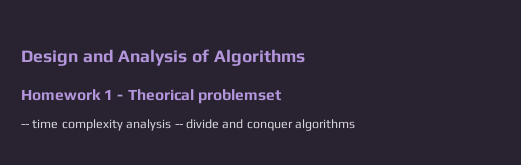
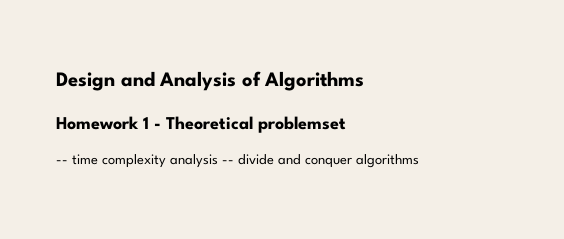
[127,89,194,101] Theorical -> [166,116,253,130] Theoretical

